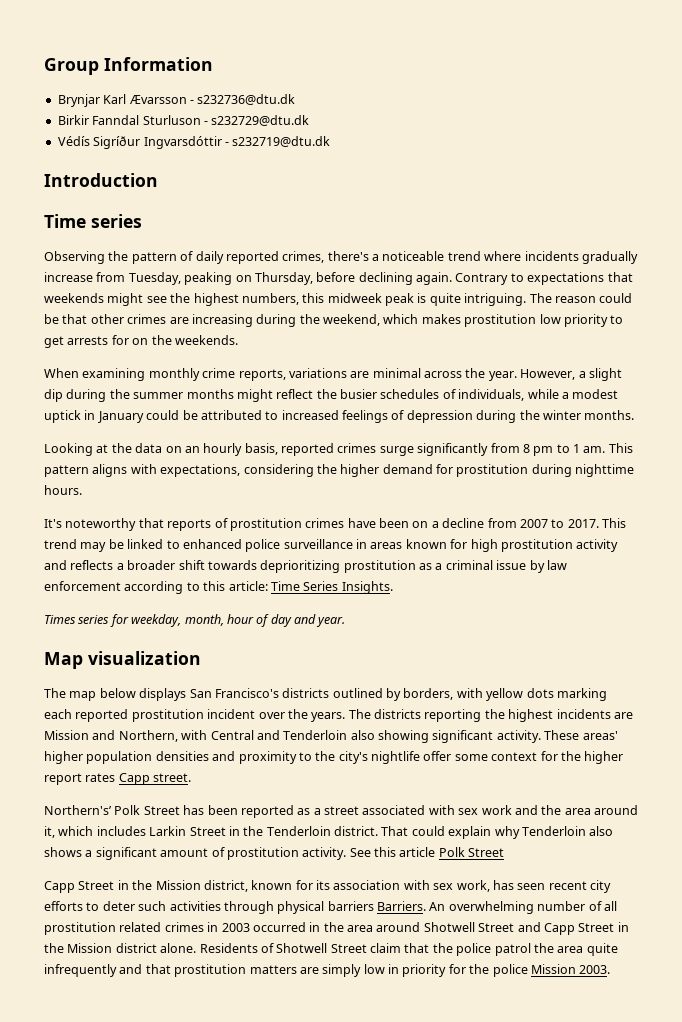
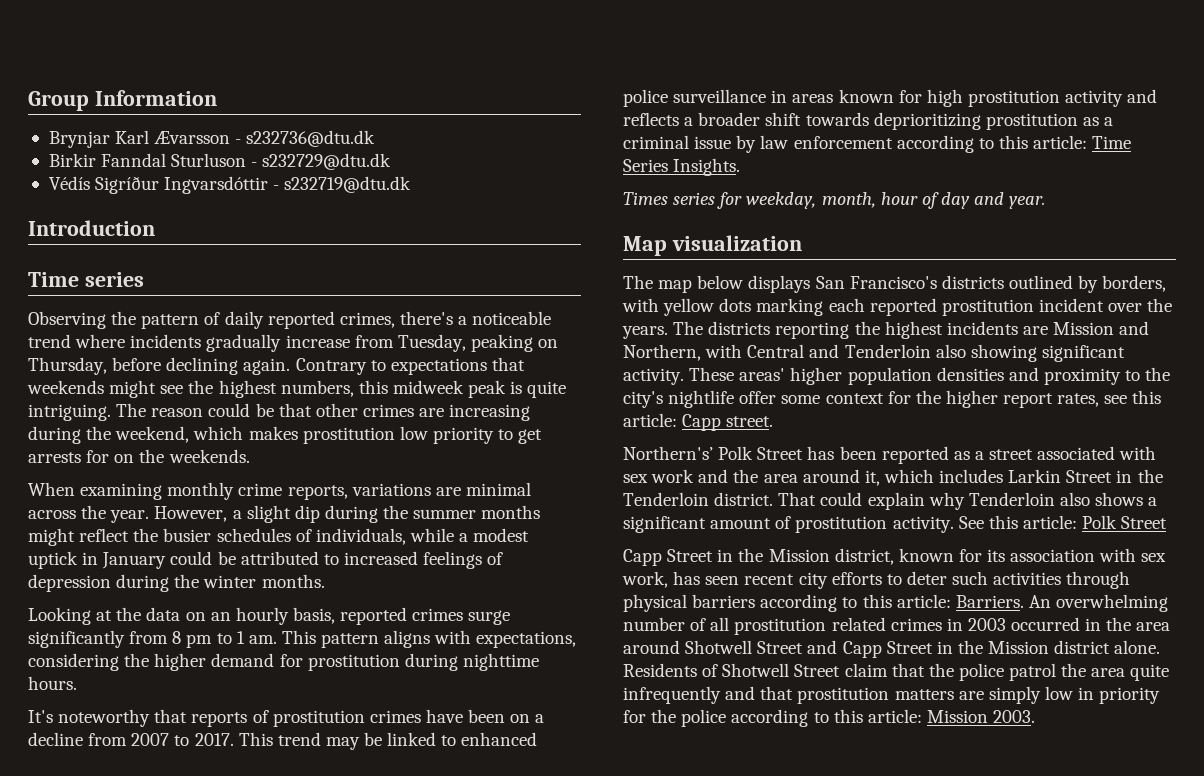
[85,773,116,782] rates -> [1057,390,1162,407] [623,413,677,427] rates, see this article:
[399,847,436,857] article -> [1022,515,1077,529] article:
(374, 906) none -> [760,594,951,612] according to this article:
(528, 970) none -> [731,709,922,727] according to this article:

